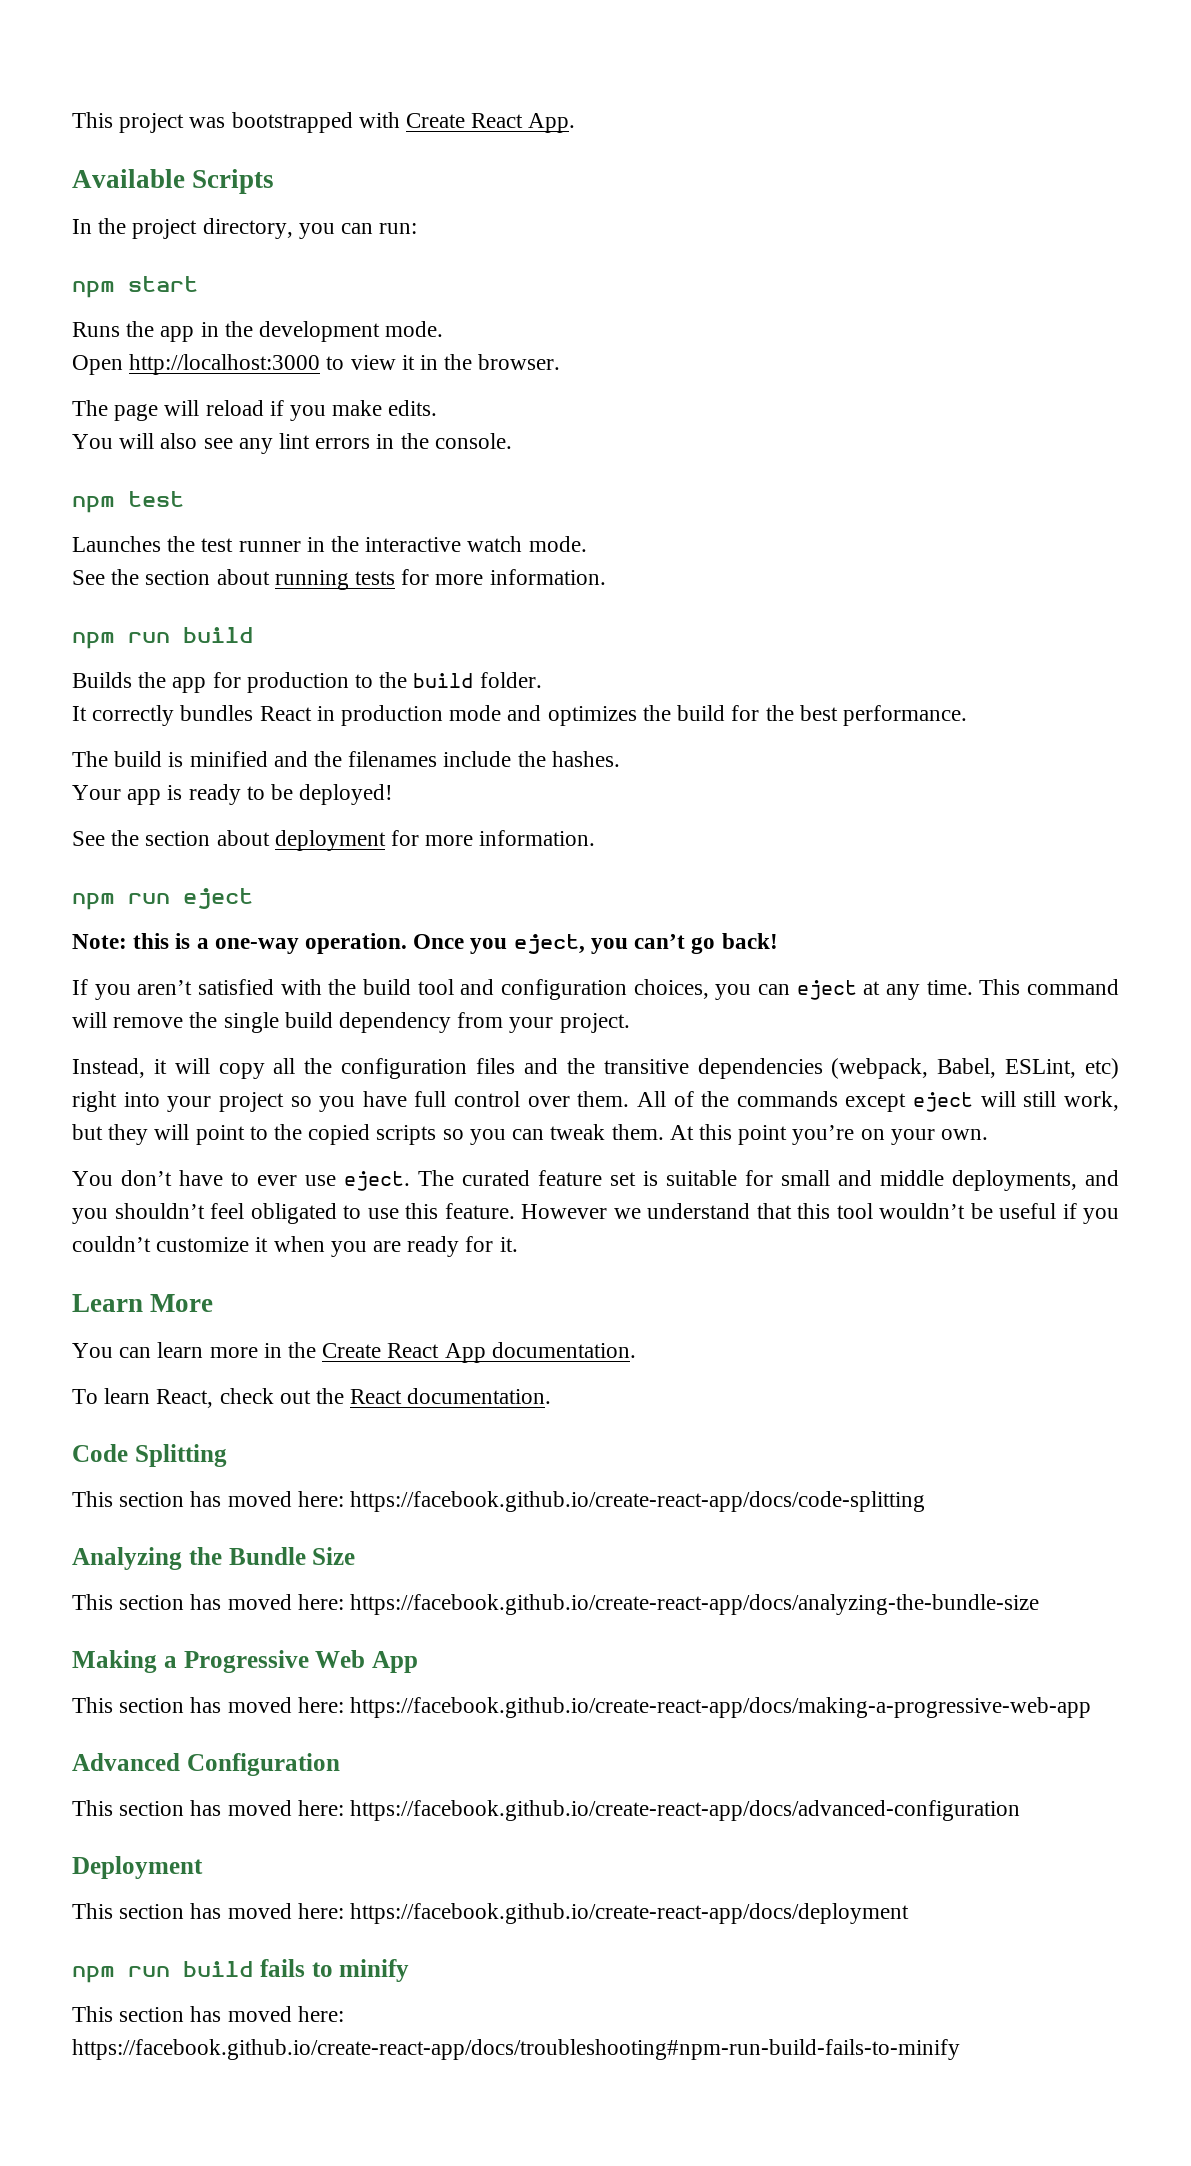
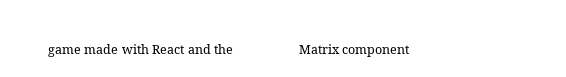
[72,112,576,133] [72,169,275,194] [72,218,418,239] [72,276,198,298] [72,321,444,342] [72,354,561,375] [72,400,438,421] [72,433,512,454] [72,491,184,513] [72,536,587,552] [72,569,606,590] [72,627,253,649] [72,672,542,693] [72,705,967,726] [72,751,620,767] [72,784,394,805] [72,830,596,851] [72,888,253,910] [72,933,778,954] [72,979,1119,1000] [72,1012,630,1033] [72,1058,1119,1079] [72,1091,1120,1112] [72,1124,988,1145] [72,1170,1119,1191] [72,1203,1119,1224] [72,1236,518,1257] [72,1294,214,1312] [72,1342,636,1363] [72,1388,552,1408] [72,1444,227,1467] [72,1491,926,1512] [72,1547,356,1570] [72,1594,1040,1615] [72,1650,418,1673] [72,1697,1092,1718] [72,1753,340,1776] [72,1800,1021,1821] [72,1856,203,1879] [72,1903,910,1924] [72,1959,410,1983] [72,2006,344,2022] [72,2039,960,2060] This project was bootstrapped with Create React App. // Available Scripts // In the project directory, you can run: // npm start // Runs the app in the development mode. // Open http://localhost:3000 to view it in the browser. // The page will reload if you make edits. // You will also see any lint errors in the console. // npm test // Launches the test runner in the interactive watch mode. // See the section about running tests for more information. // npm run build // Builds the app for production to the build folder. // It correctly bundles React in production mode and optimizes the build for the best performance. // The build is minified and the filenames include the hashes. // Your app is ready to be deployed! // See the section about deployment for more information. // npm run eject // Note: this is a one-way operation. Once you eject, you can’t go back! // If you aren’t satisfied with the build tool and configuration choices, you can eject at any time. This command will remove the single build dependency from your project. // Instead, it will copy all the configuration files and the transitive dependencies (webpack, Babel, ESLint, etc) right into your project so you have full control over them. All of the commands except eject will still work, but they will point to the copied scripts so you can tweak them. At this point you’re on your own. // You don’t have to ever use eject. The curated feature set is suitable for small and middle deployments, and you shouldn’t feel obligated to use this feature. However we understand that this tool wouldn’t be useful if you couldn’t customize it when you are ready for it. // Learn More // You can learn more in the Create React App documentation. // To learn React, check out the React documentation. // Code Splitting // This section has moved here: https://facebook.github.io/create-react-app/docs/code-splitting // Analyzing the Bundle Size // This section has moved here: https://facebook.github.io/create-react-app/docs/analyzing-the-bundle-size // Making a Progressive Web App // This section has moved here: https://facebook.github.io/create-react-app/docs/making-a-progressive-web-app // Advanced Configuration // This section has moved here: https://facebook.github.io/create-react-app/docs/advanced-configuration // Deployment // This section has moved here: https://facebook.github.io/create-react-app/docs/deployment // npm run build fails to minify // This section has moved here: https://facebook.github.io/create-react-app/docs/troubleshooting#npm-run-build-fails-to-minify -> [48,44,411,57] game made with React and the Matrix component

